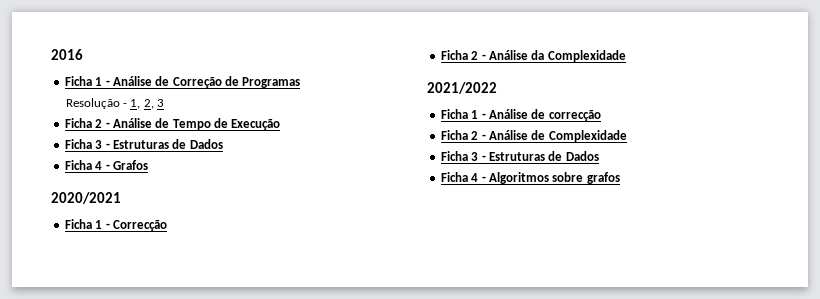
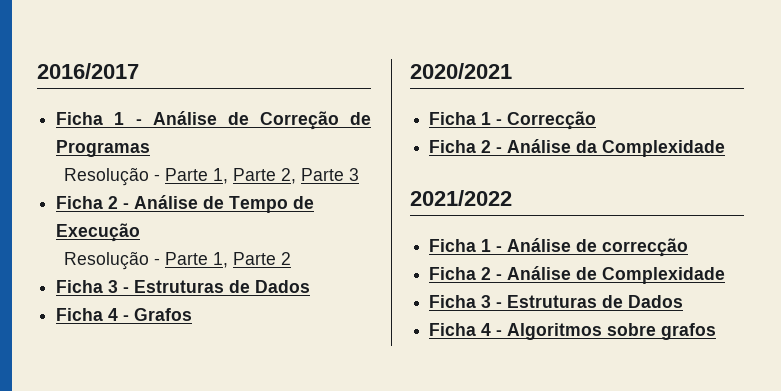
[51,49,83,60] 2016 -> [37,63,139,79] 2016/2017
[130,99,154,109] 1, 2, -> [164,168,344,184] Parte 1, Parte 2, Parte
(281, 124) none -> [63,251,291,270] // Resolução - Parte 1, Parte 2

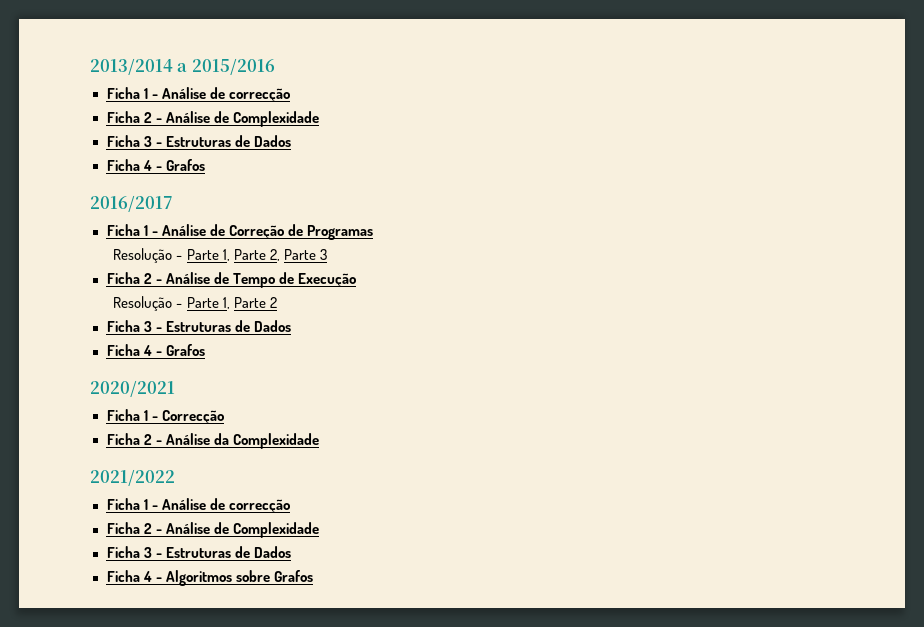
(37, 71) none -> [90,58,275,75] [106,87,290,102] [106,111,319,127] [106,135,291,147] [106,159,205,171] 2013/2014 a 2015/2016 // Ficha 1 - Análise de correcção // Ficha 2 - Análise de Complexidade // Ficha 3 - Estruturas de Dados // Ficha 4 - Grafos //
[661,323,717,340] grafos -> [273,570,313,582] Grafos

